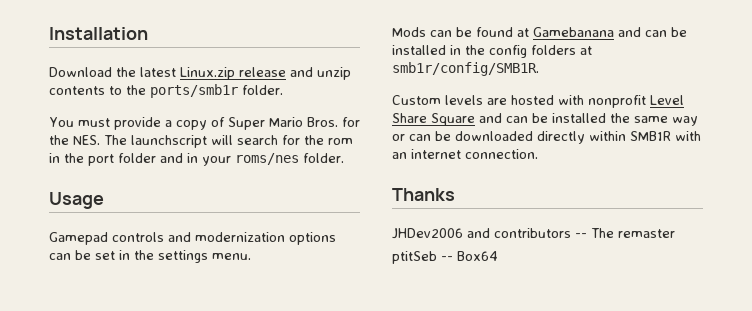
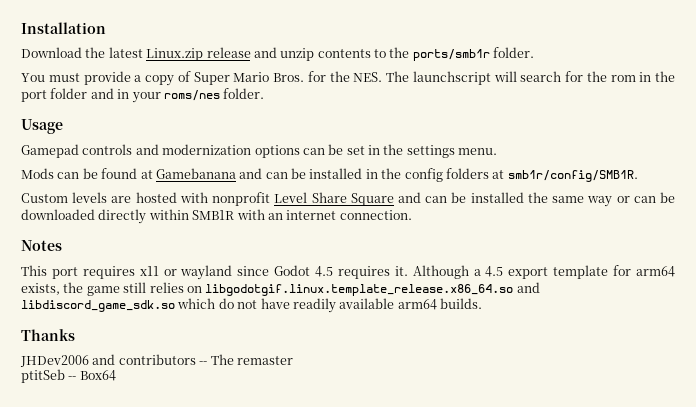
(538, 154) none -> [21,240,62,251] [21,265,675,280] [21,282,540,296] [21,298,482,313] // Notes // This port requires x11 or wayland since Godot 4.5 requires it. Although a 4.5 export template for arm64 exists, the game still relies on libgodotgif.linux.template_release.x86_64.so and libdiscord_game_sdk.so which do not have readily available arm64 builds.

